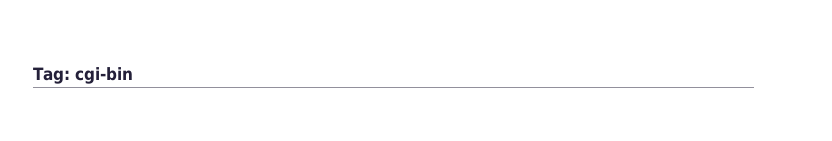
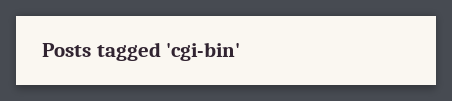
[33,67,133,84] Tag: cgi-bin -> [42,42,241,61] Posts tagged 'cgi-bin'

